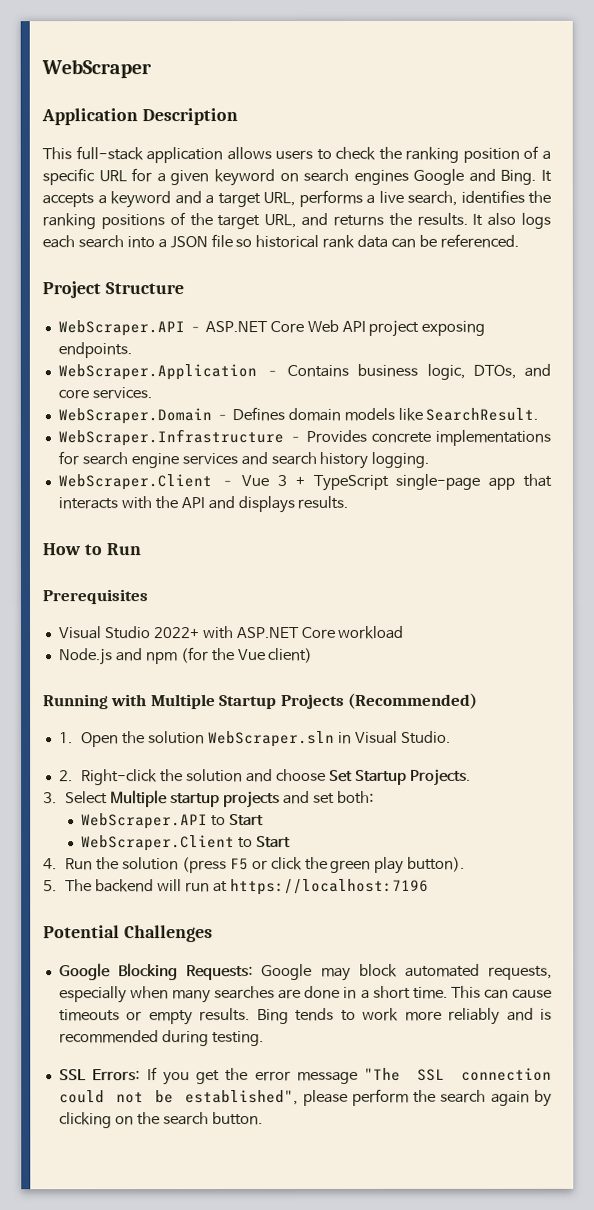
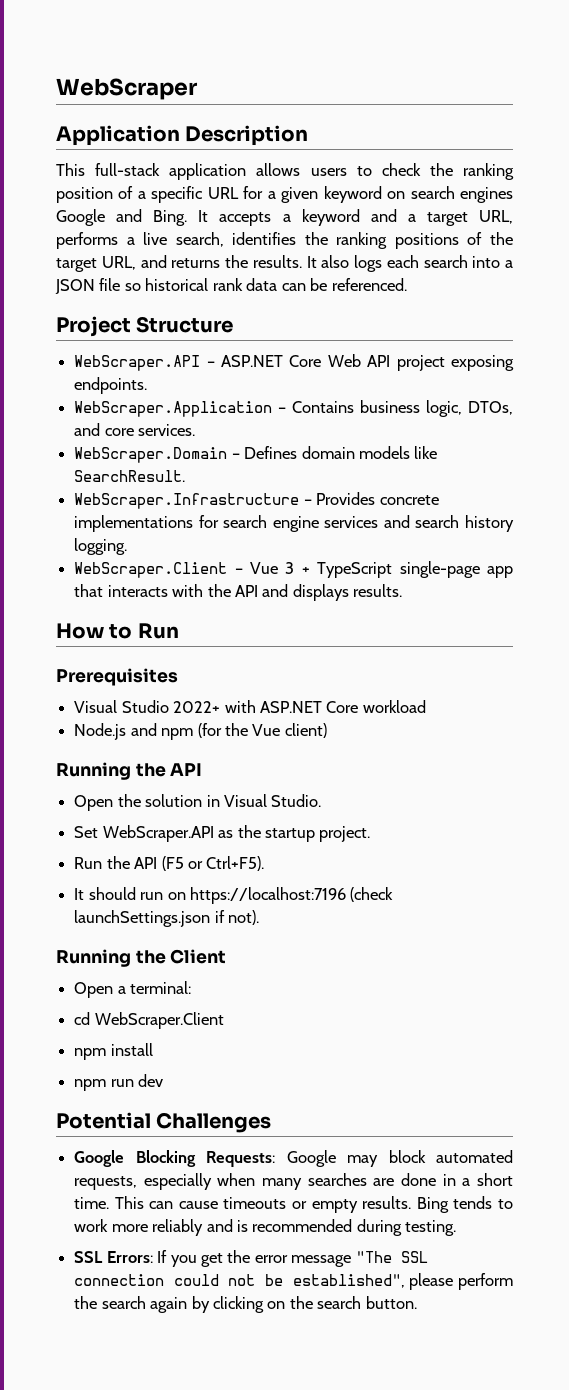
[111,692,479,710] [58,732,73,744] with Multiple Startup Projects (Recommended) // 1. -> [135,763,203,777] the API //
[207,730,335,748] WebScraper.sln -> (203, 800) none
[58,768,471,786] [43,790,374,809] [81,813,264,830] [81,835,291,852] [43,856,466,874] [43,878,429,896] 2. Right-click the solution and choose Set Startup Projects. // 3. Select Multiple startup projects and set both: // WebScraper.API to Start // WebScraper.Client to Start // 4. Run the solution (press F5 or click the green play button). // 5. The backend will run at https://localhost:7196 -> [74,825,371,842] [74,856,265,871] [74,887,394,904] [74,910,260,927] [56,949,227,967] [74,981,192,998] [74,1012,224,1029] [74,1043,153,1060] [74,1074,164,1091] Set WebScraper.API as the startup project. // Run the API (F5 or Ctrl+F5). // It should run on https://localhost:7196 (check launchSettings.json if not). // Running the Client // Open a terminal: // cd WebScraper.Client // npm install // npm run dev

